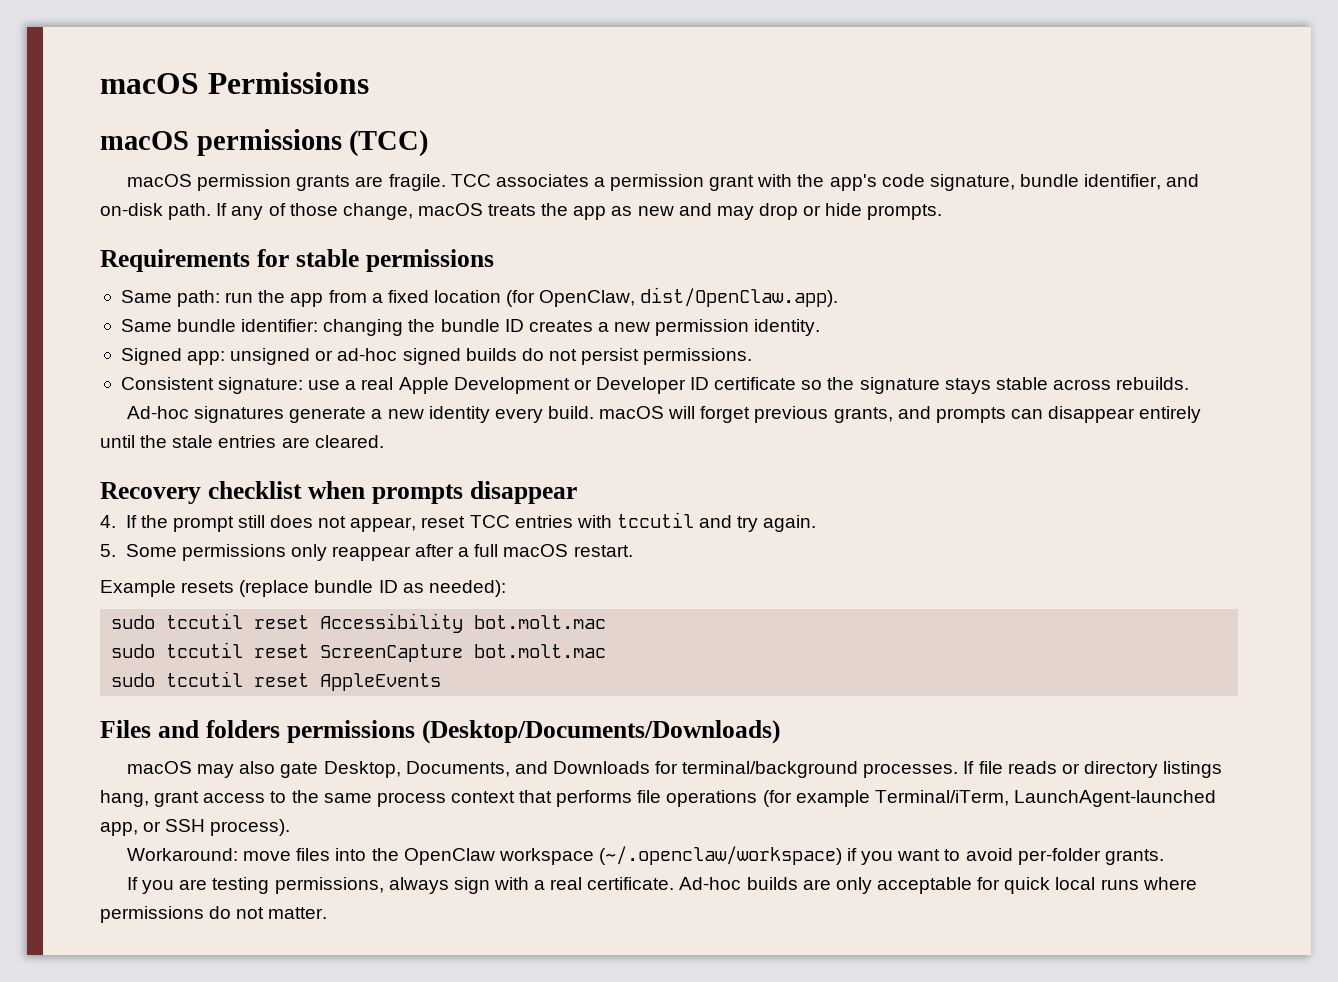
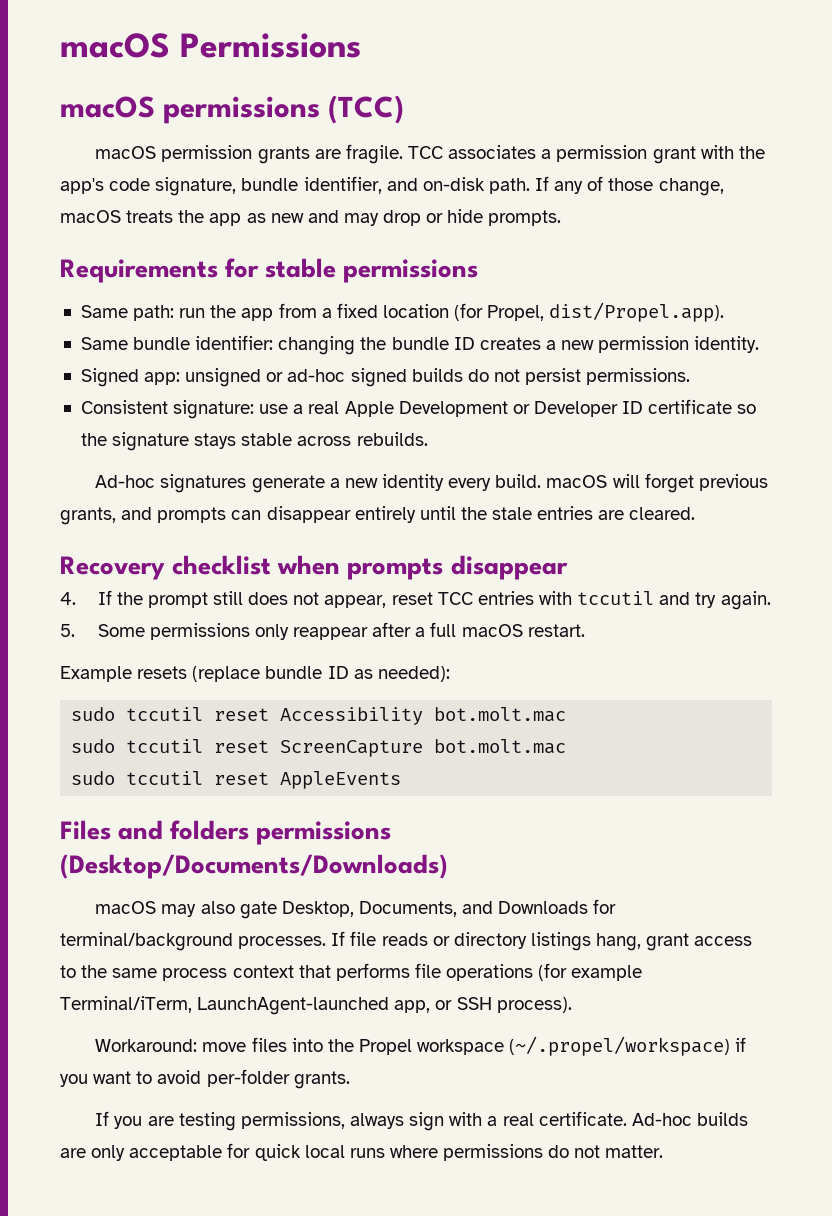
[539,287,839,307] OpenClaw, dist/OpenClaw.app). -> [487,302,725,322] Propel, dist/Propel.app).
[403,846,842,865] OpenClaw workspace (~/.openclaw/workspace) -> [358,1036,731,1056] Propel workspace (~/.propel/workspace)

